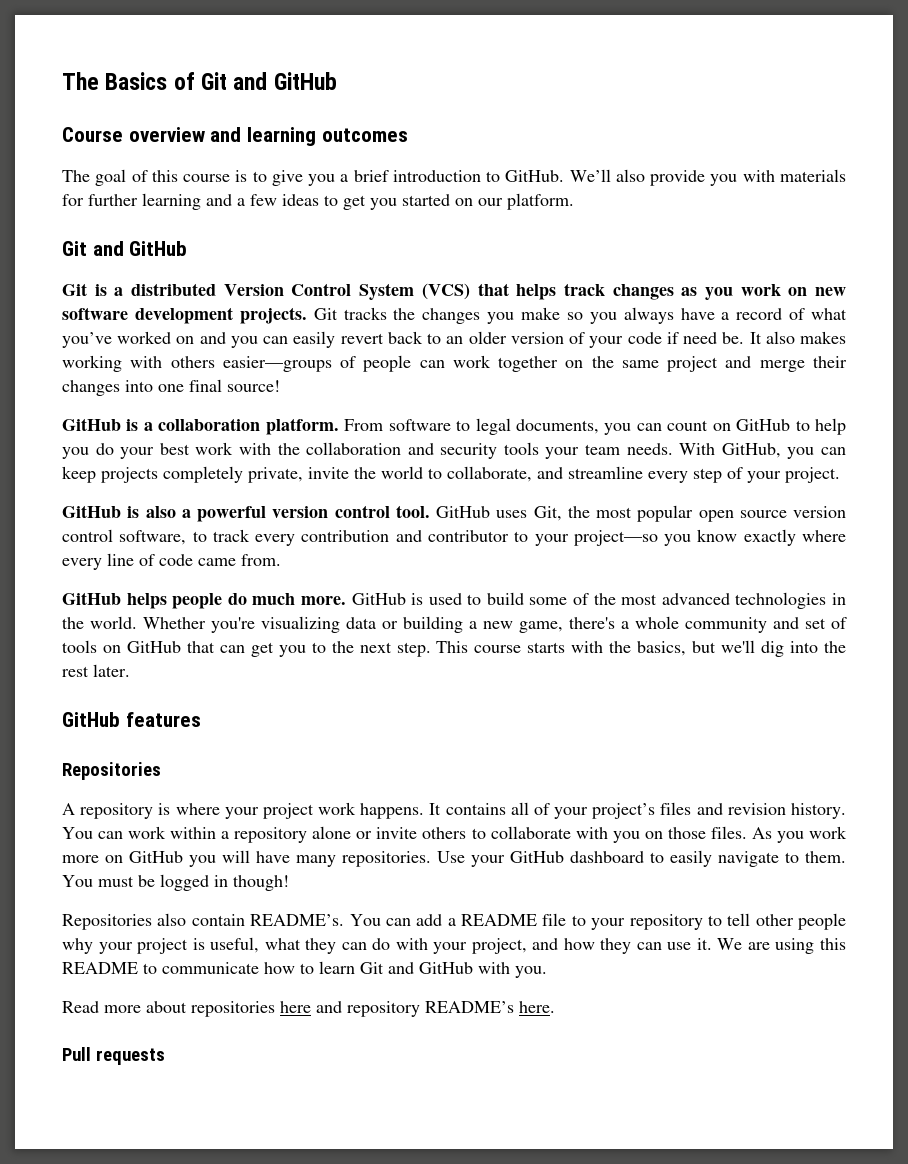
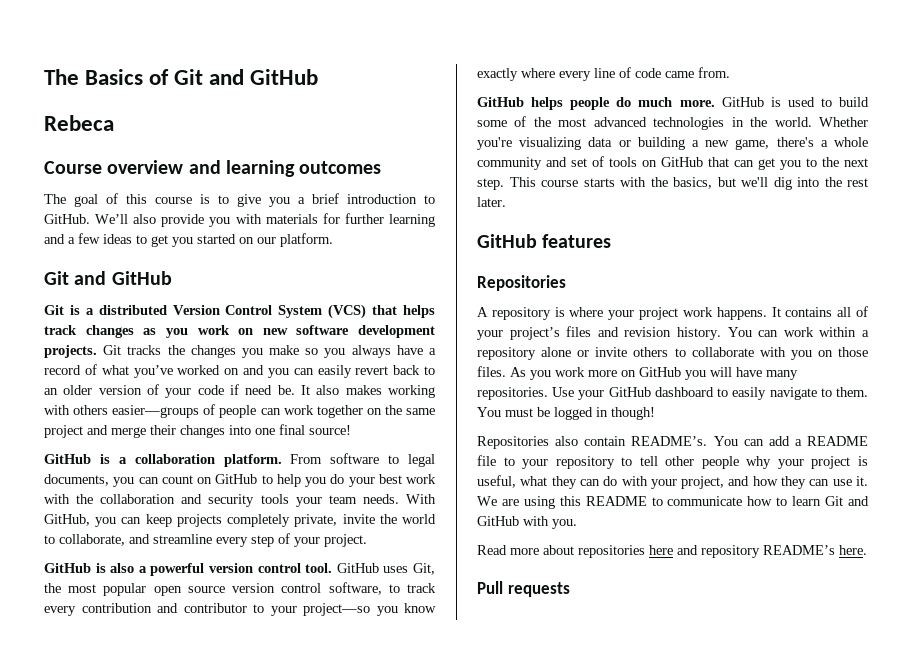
(337, 81) none -> [44,115,114,131] // Rebeca

